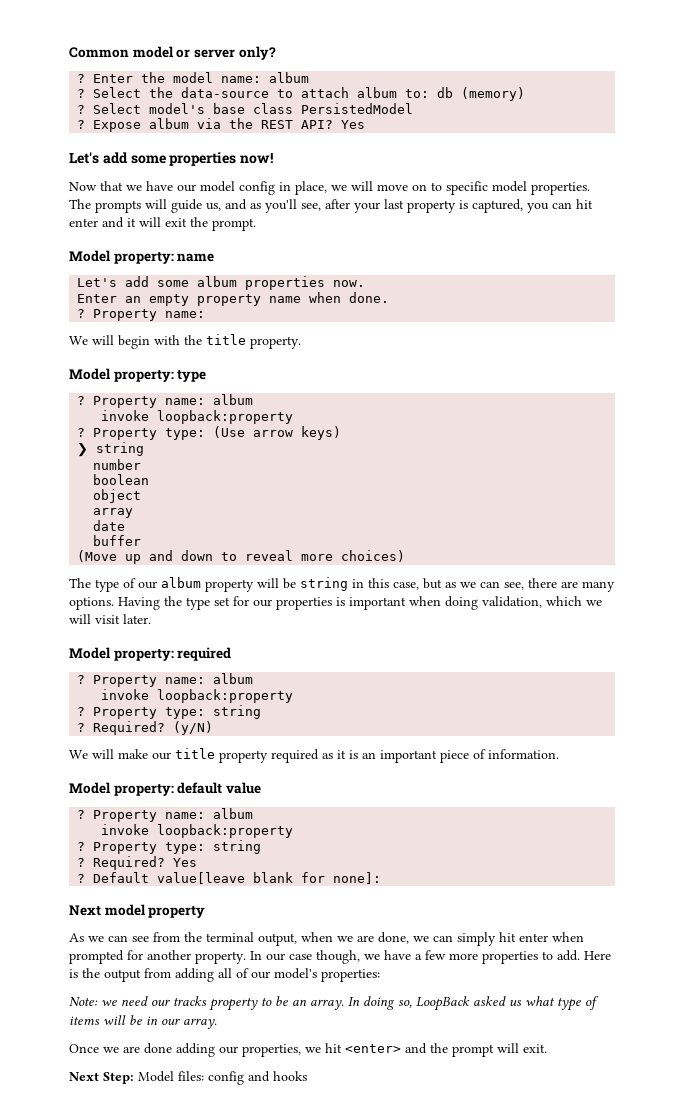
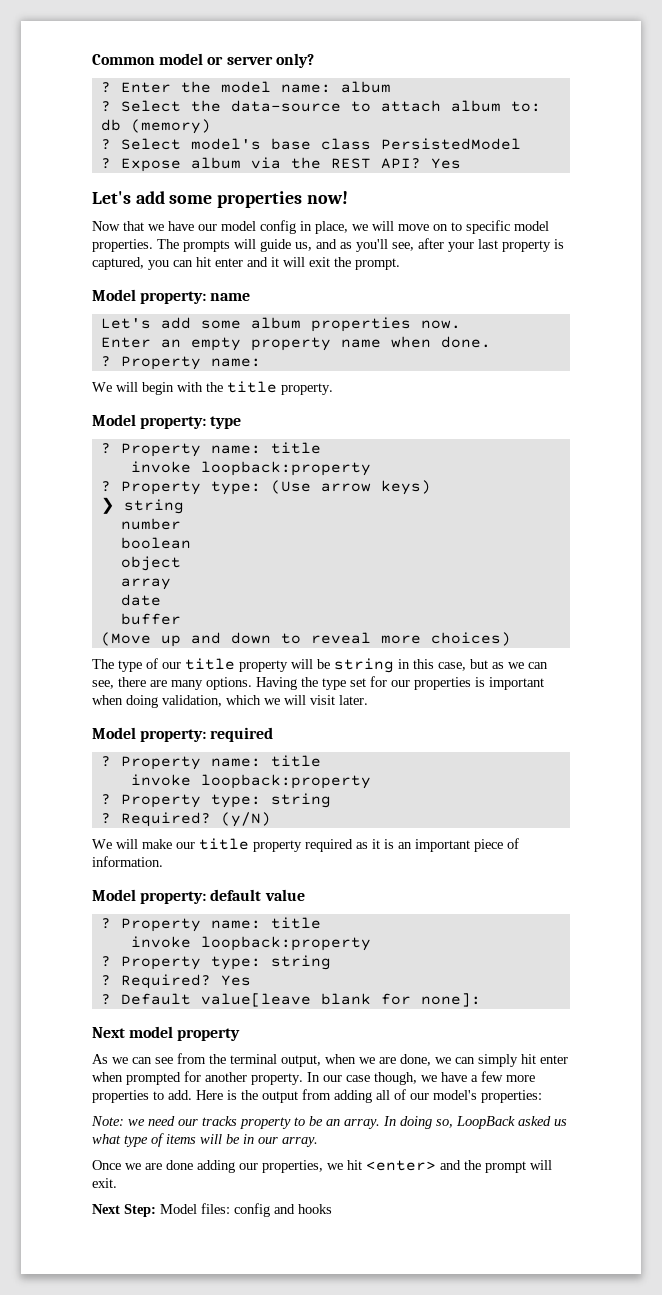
[213,394,254,405] album -> [270,442,321,454] title
[161,577,201,588] album -> [185,658,235,670] title
[213,673,254,684] album -> [270,755,321,767] title
[213,808,254,819] album -> [270,917,321,929] title

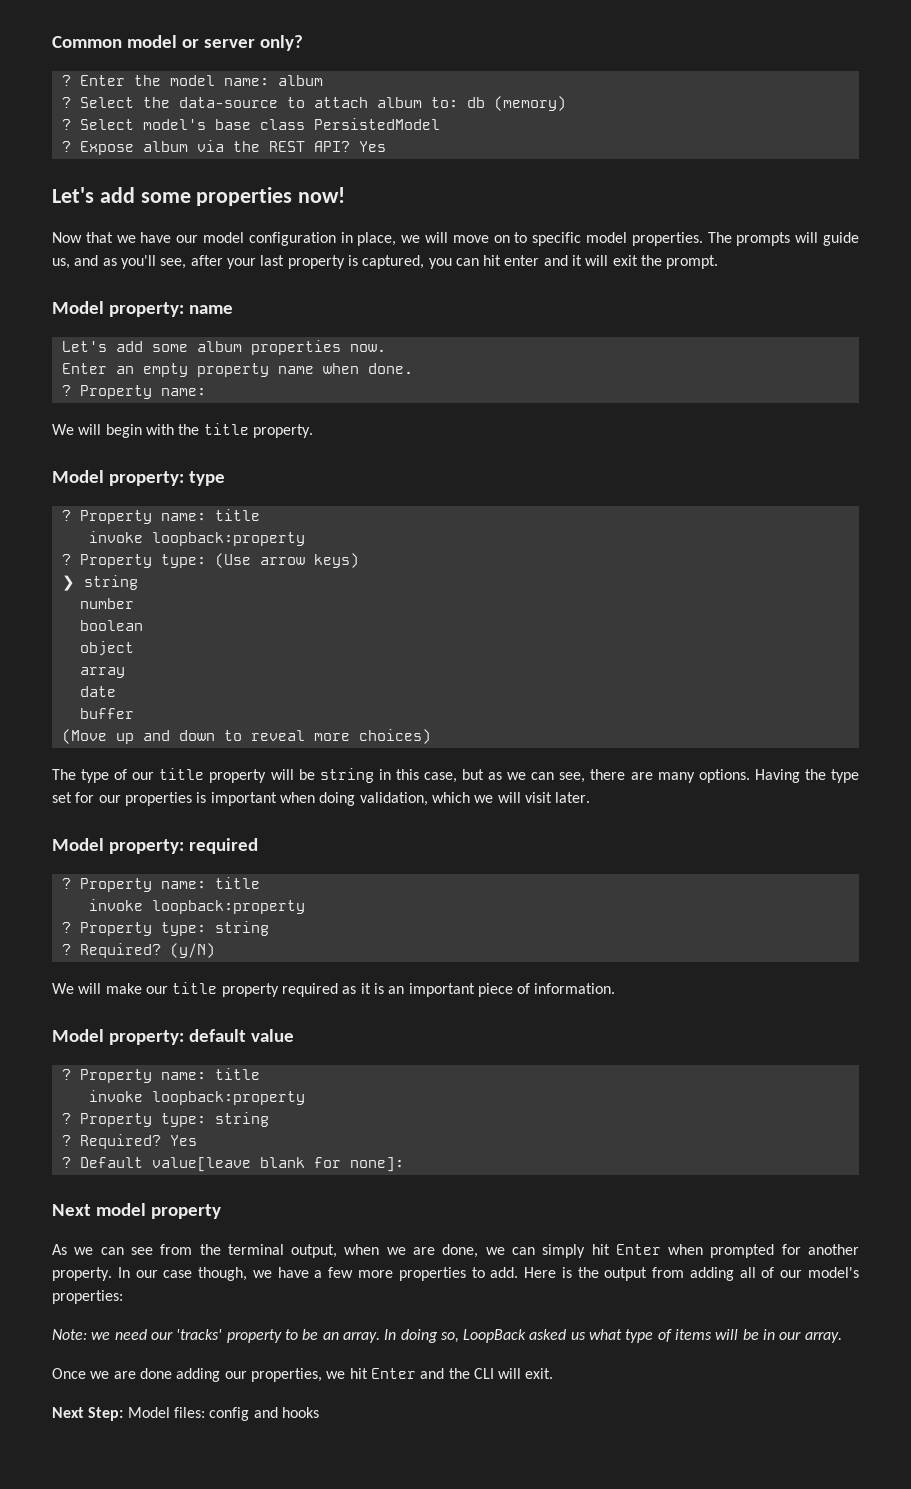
[260,220,296,234] config -> [248,232,336,246] configuration
[540,1055,568,1064] enter -> [615,1244,661,1255] Enter
[202,1116,237,1126] tracks -> [176,1329,223,1340] 'tracks'
[366,1160,436,1171] <enter> -> [370,1368,416,1379] Enter
[485,1161,526,1173] prompt -> [473,1368,494,1379] CLI

